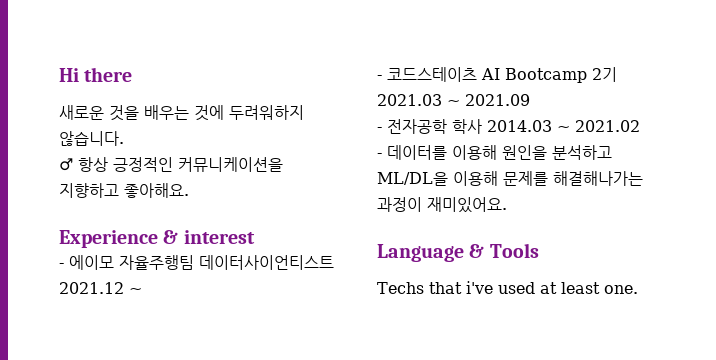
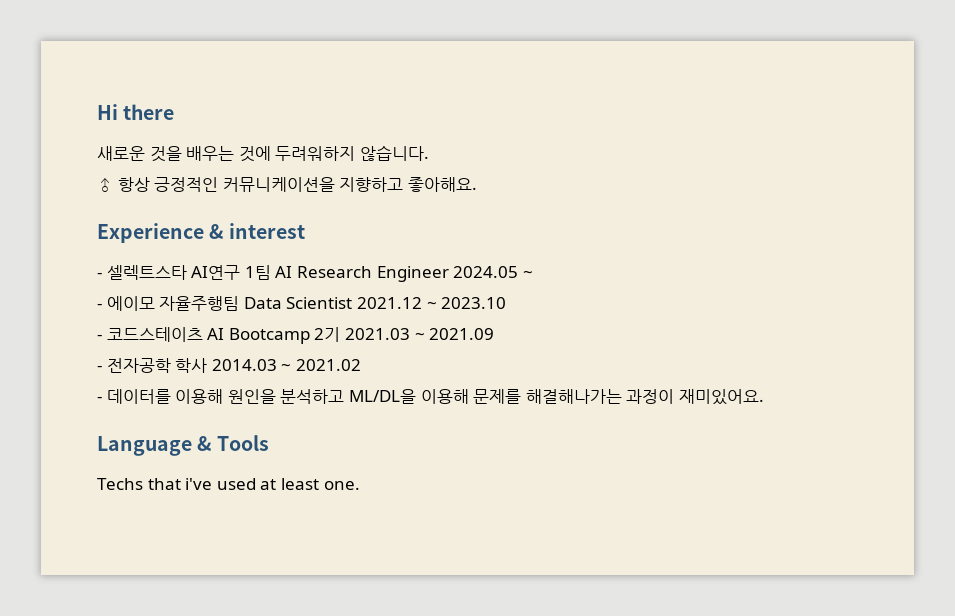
(255, 237) none -> [97,265,533,282] // - 셀렉트스타 AI연구 1팀 AI Research Engineer 2024.05 ~
[199,255,334,270] 데이터사이언티스트 -> [243,297,353,309] Data Scientist
(142, 290) none -> [441,297,507,309] 2023.10

